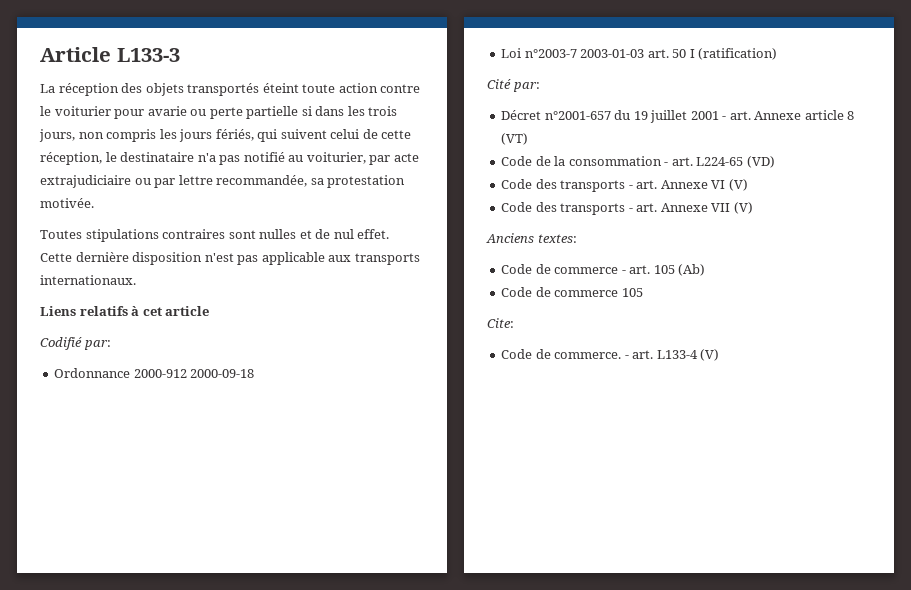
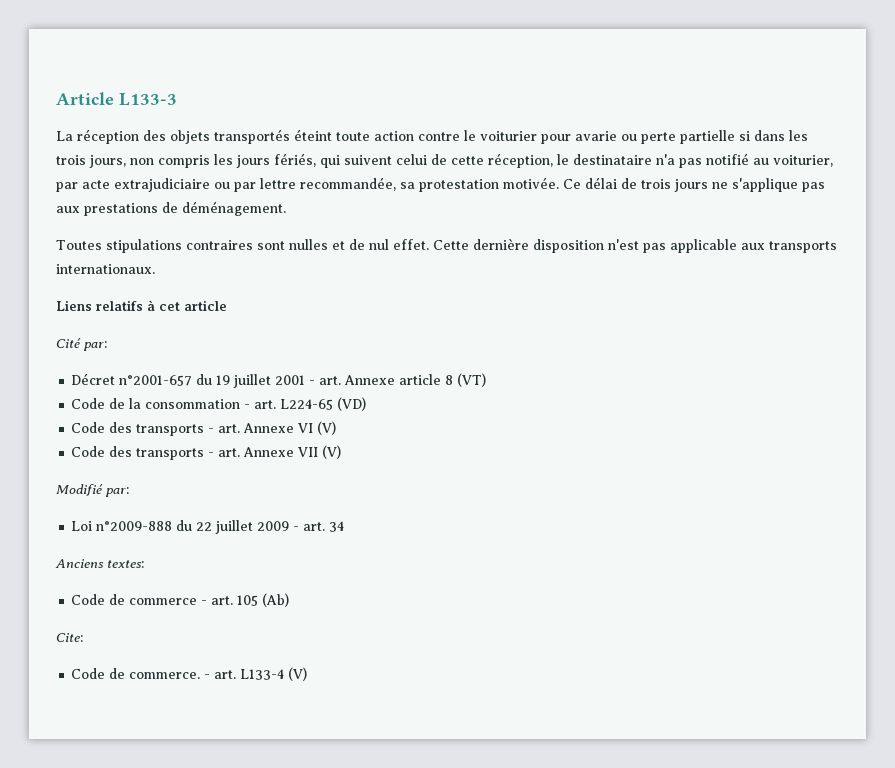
(94, 203) none -> [563,177,825,192] [56,201,286,216] Ce délai de trois jours ne s'applique pas aux prestations de déménagement.
[40,337,111,350] [54,368,255,378] [501,48,778,60] // Codifié par: // Ordonnance 2000-912 2000-09-18 // Loi n°2003-7 2003-01-03 art. 50 I (ratification) -> (227, 305) none
(753, 208) none -> [56,484,129,497] [71,520,345,534] // Modifié par: // Loi n°2009-888 du 22 juillet 2009 - art. 34
[501,287,643,297] // Code de commerce 105 -> (290, 600) none

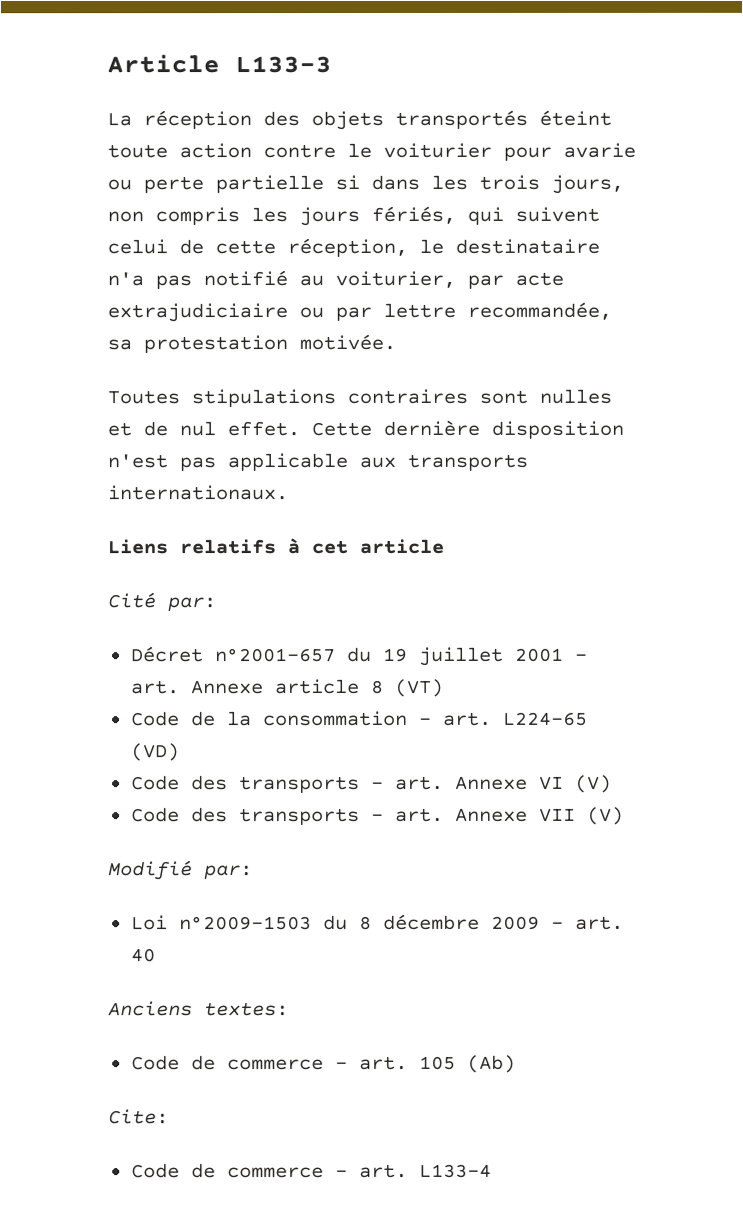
[563,177,825,192] [56,201,286,216] Ce délai de trois jours ne s'applique pas aux prestations de déménagement. -> (396, 342) none
[96,520,254,534] n°2009-888 du 22 juillet -> [178,913,480,931] n°2009-1503 du 8 décembre
[329,521,345,532] 34 -> [130,948,156,963] 40
[129,672,201,679] commerce. -> [226,1167,324,1179] commerce
[288,667,308,681] (V) -> (492, 1170) none

